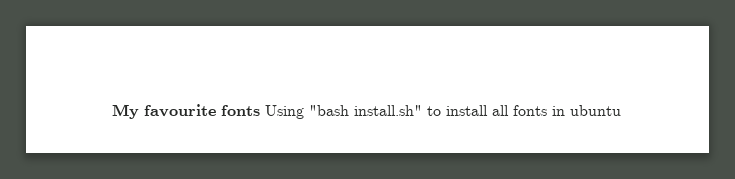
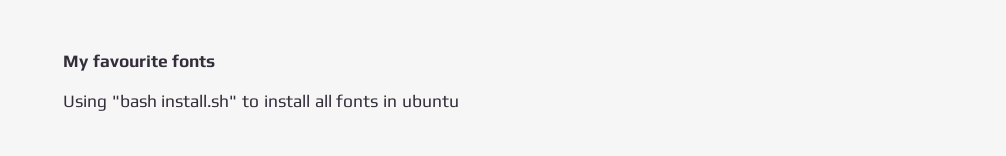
(260, 110) none -> (216, 61) //

